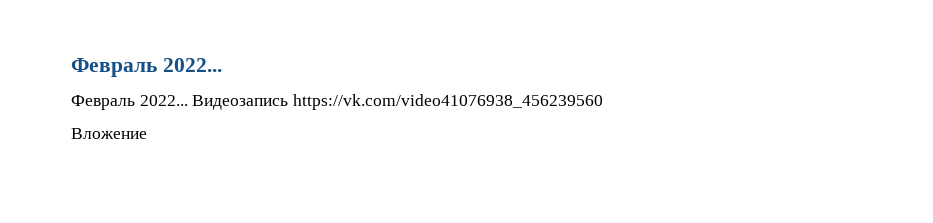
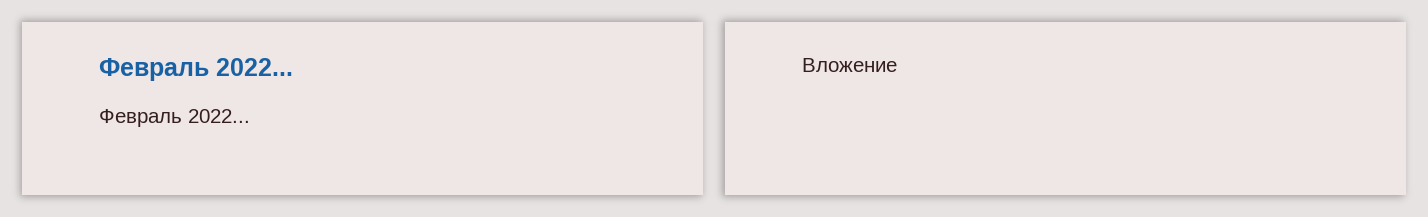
[192,94,604,110] Видеозапись https://vk.com/video41076938_456239560 -> (250, 116) none

